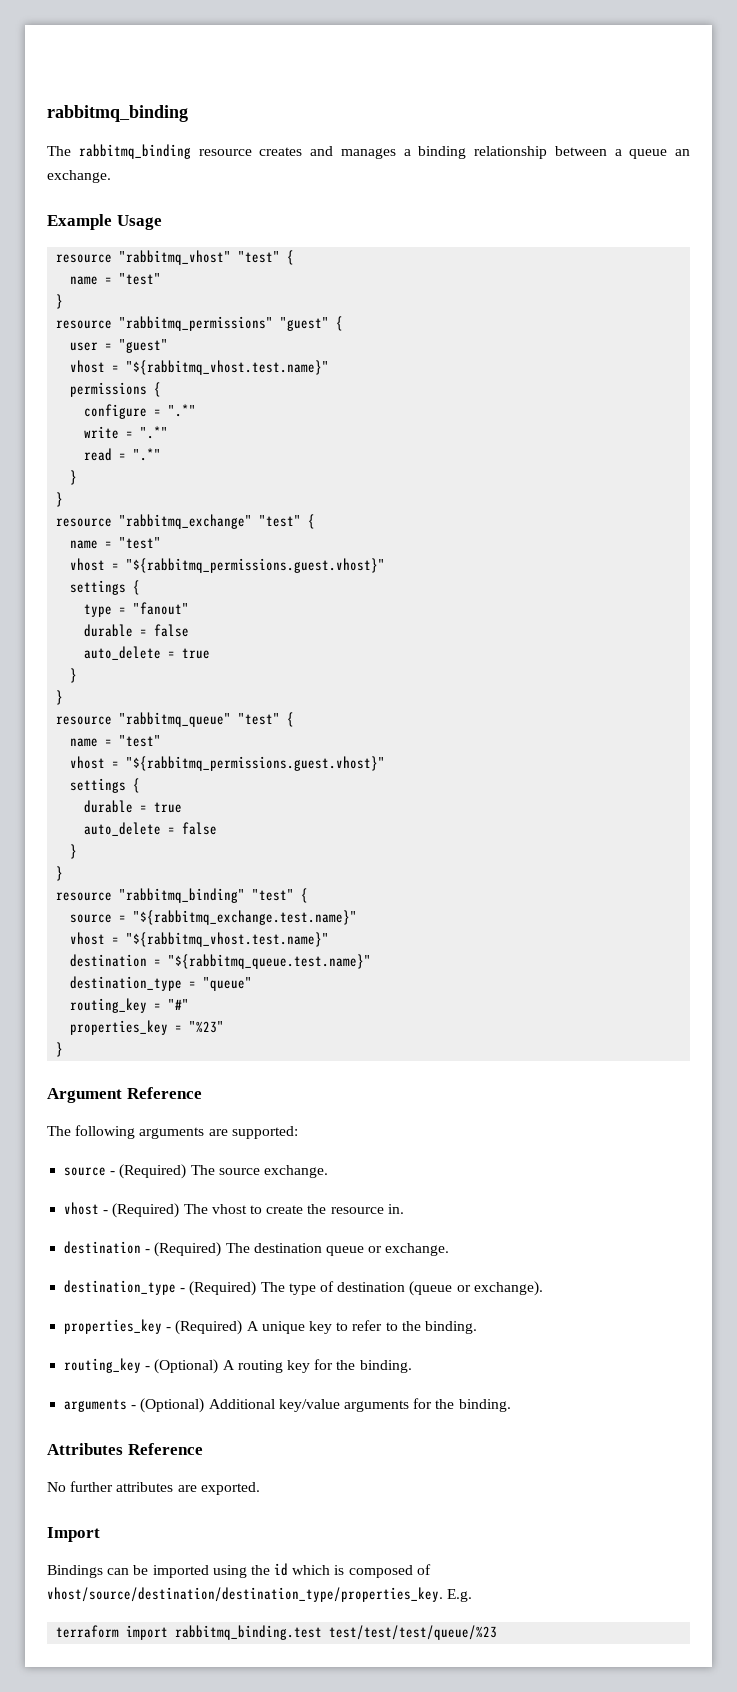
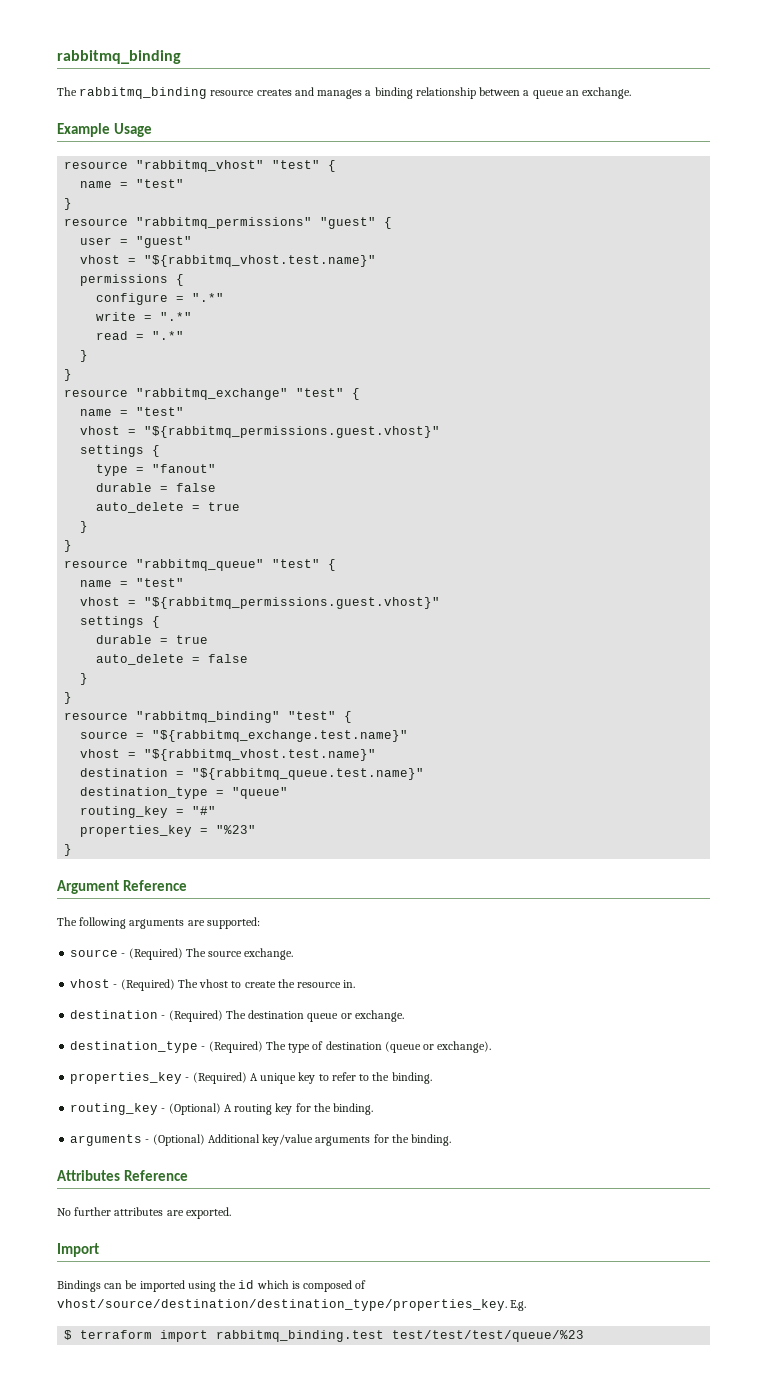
(473, 1595) none -> [64,1330,73,1340] $

